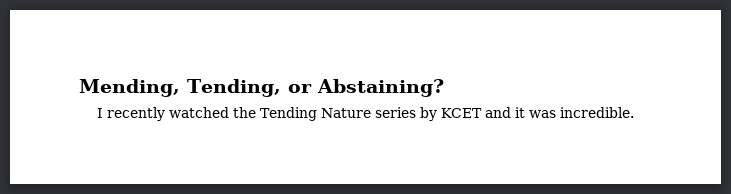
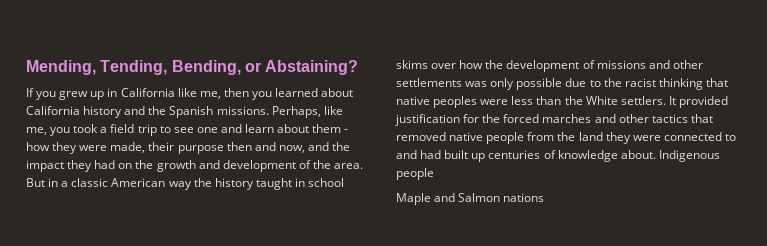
(281, 88) none -> [171,60,241,75] Bending,
[96,107,634,121] I recently watched the Tending Nature series by KCET and it was incredible. -> [26,88,354,100] [26,106,343,118] [26,124,349,136] [26,142,351,154] [26,160,364,172] [26,178,345,190] [396,60,703,72] [396,78,728,90] [396,96,728,108] [395,114,713,126] [396,132,736,144] [396,150,720,162] [396,168,434,180] [396,193,545,205] If you grew up in California like me, then you learned about California history and the Spanish missions. Perhaps, like me, you took a field trip to see one and learn about them - how they were made, their purpose then and now, and the impact they had on the growth and development of the area. But in a classic American way the history taught in school skims over how the development of missions and other settlements was only possible due to the racist thinking that native peoples were less than the White settlers. It provided justification for the forced marches and other tactics that removed native people from the land they were connected to and had built up centuries of knowledge about. Indigenous people // Maple and Salmon nations

